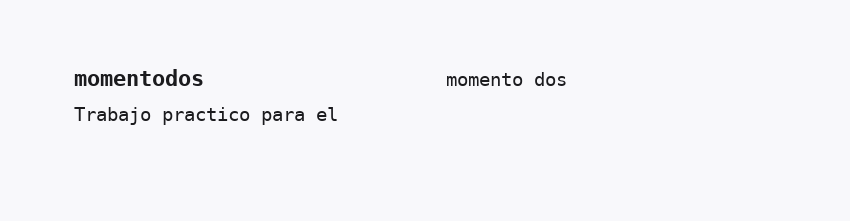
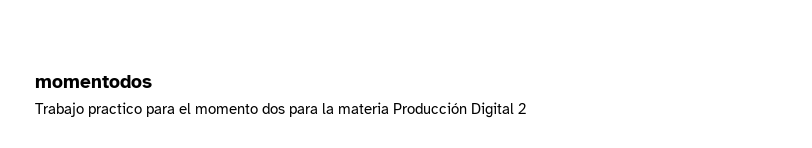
(567, 79) none -> [289,102,526,118] para la materia Producción Digital 2

